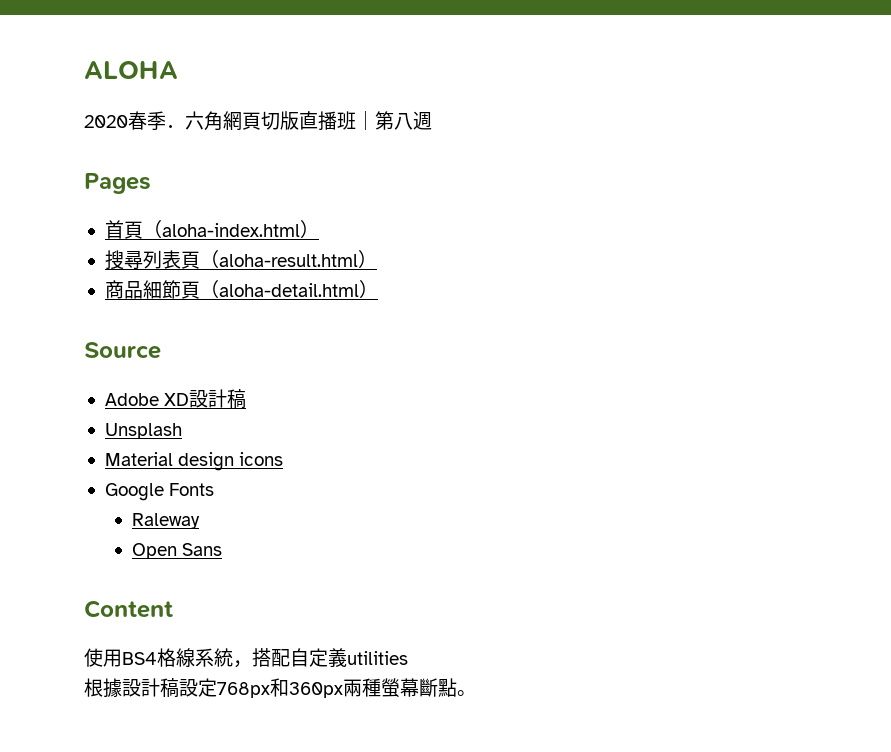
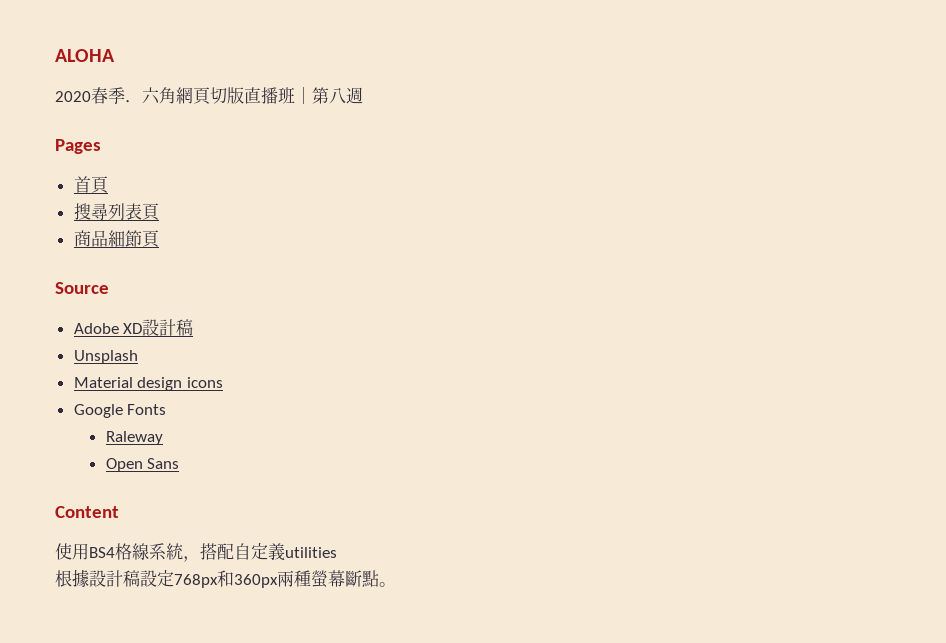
[142,220,319,239] （aloha-index.html） -> (109, 185) none
[199,250,377,269] （aloha-result.html） -> (160, 212) none
[199,280,378,299] （aloha-detail.html） -> (160, 239) none

